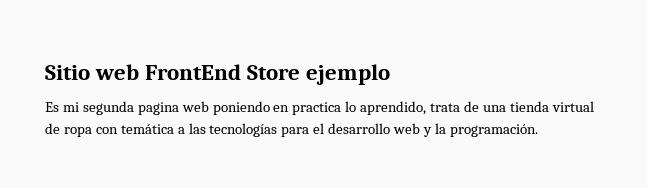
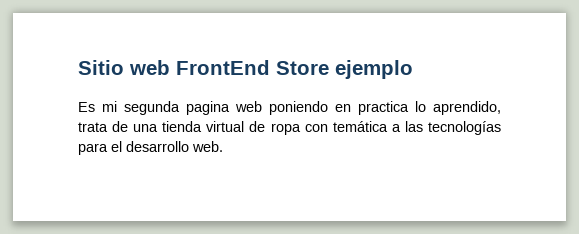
[393,123,538,137] web y la programación. -> [192,141,223,152] web.

